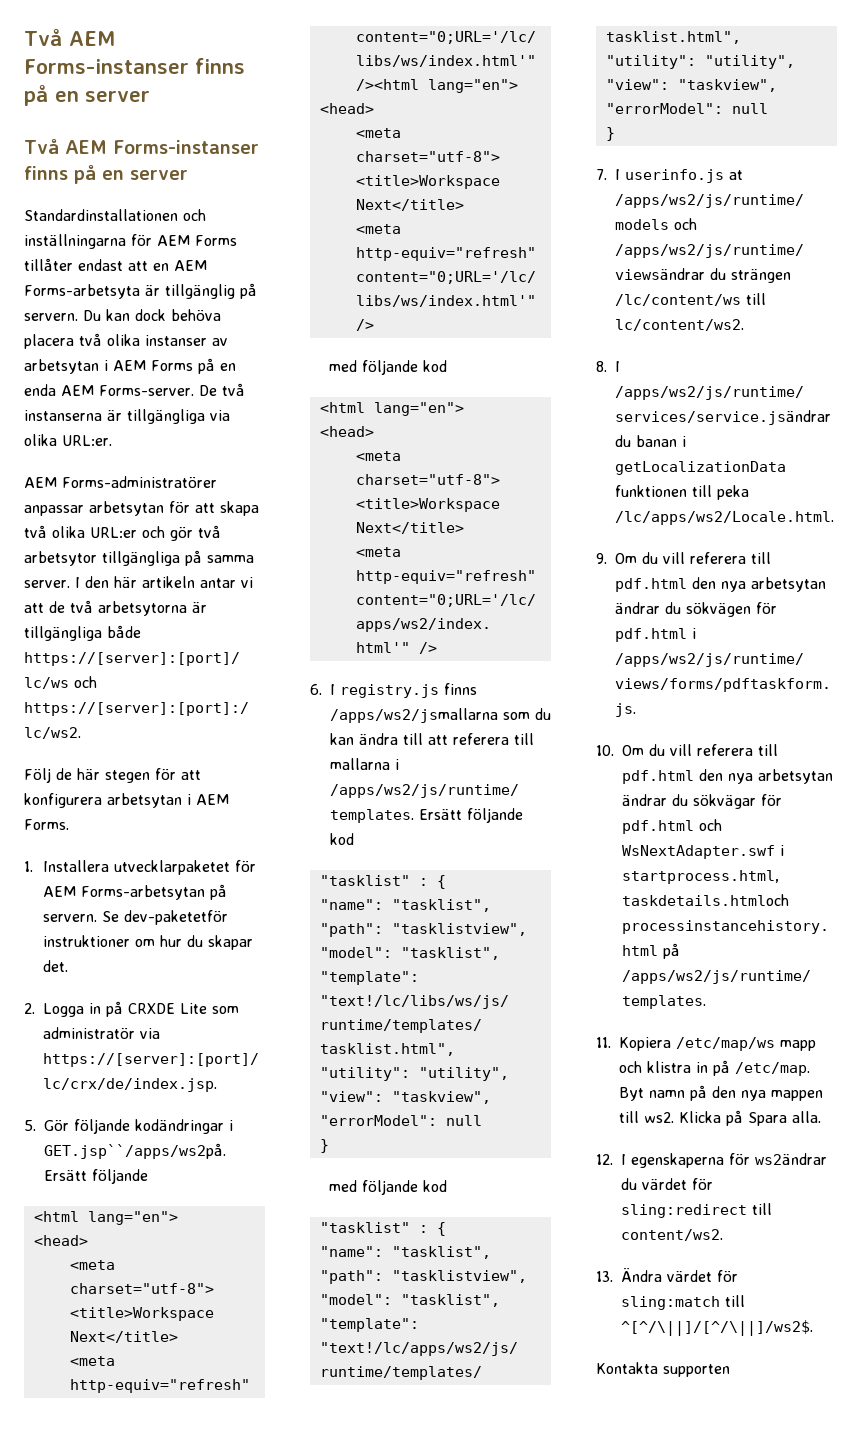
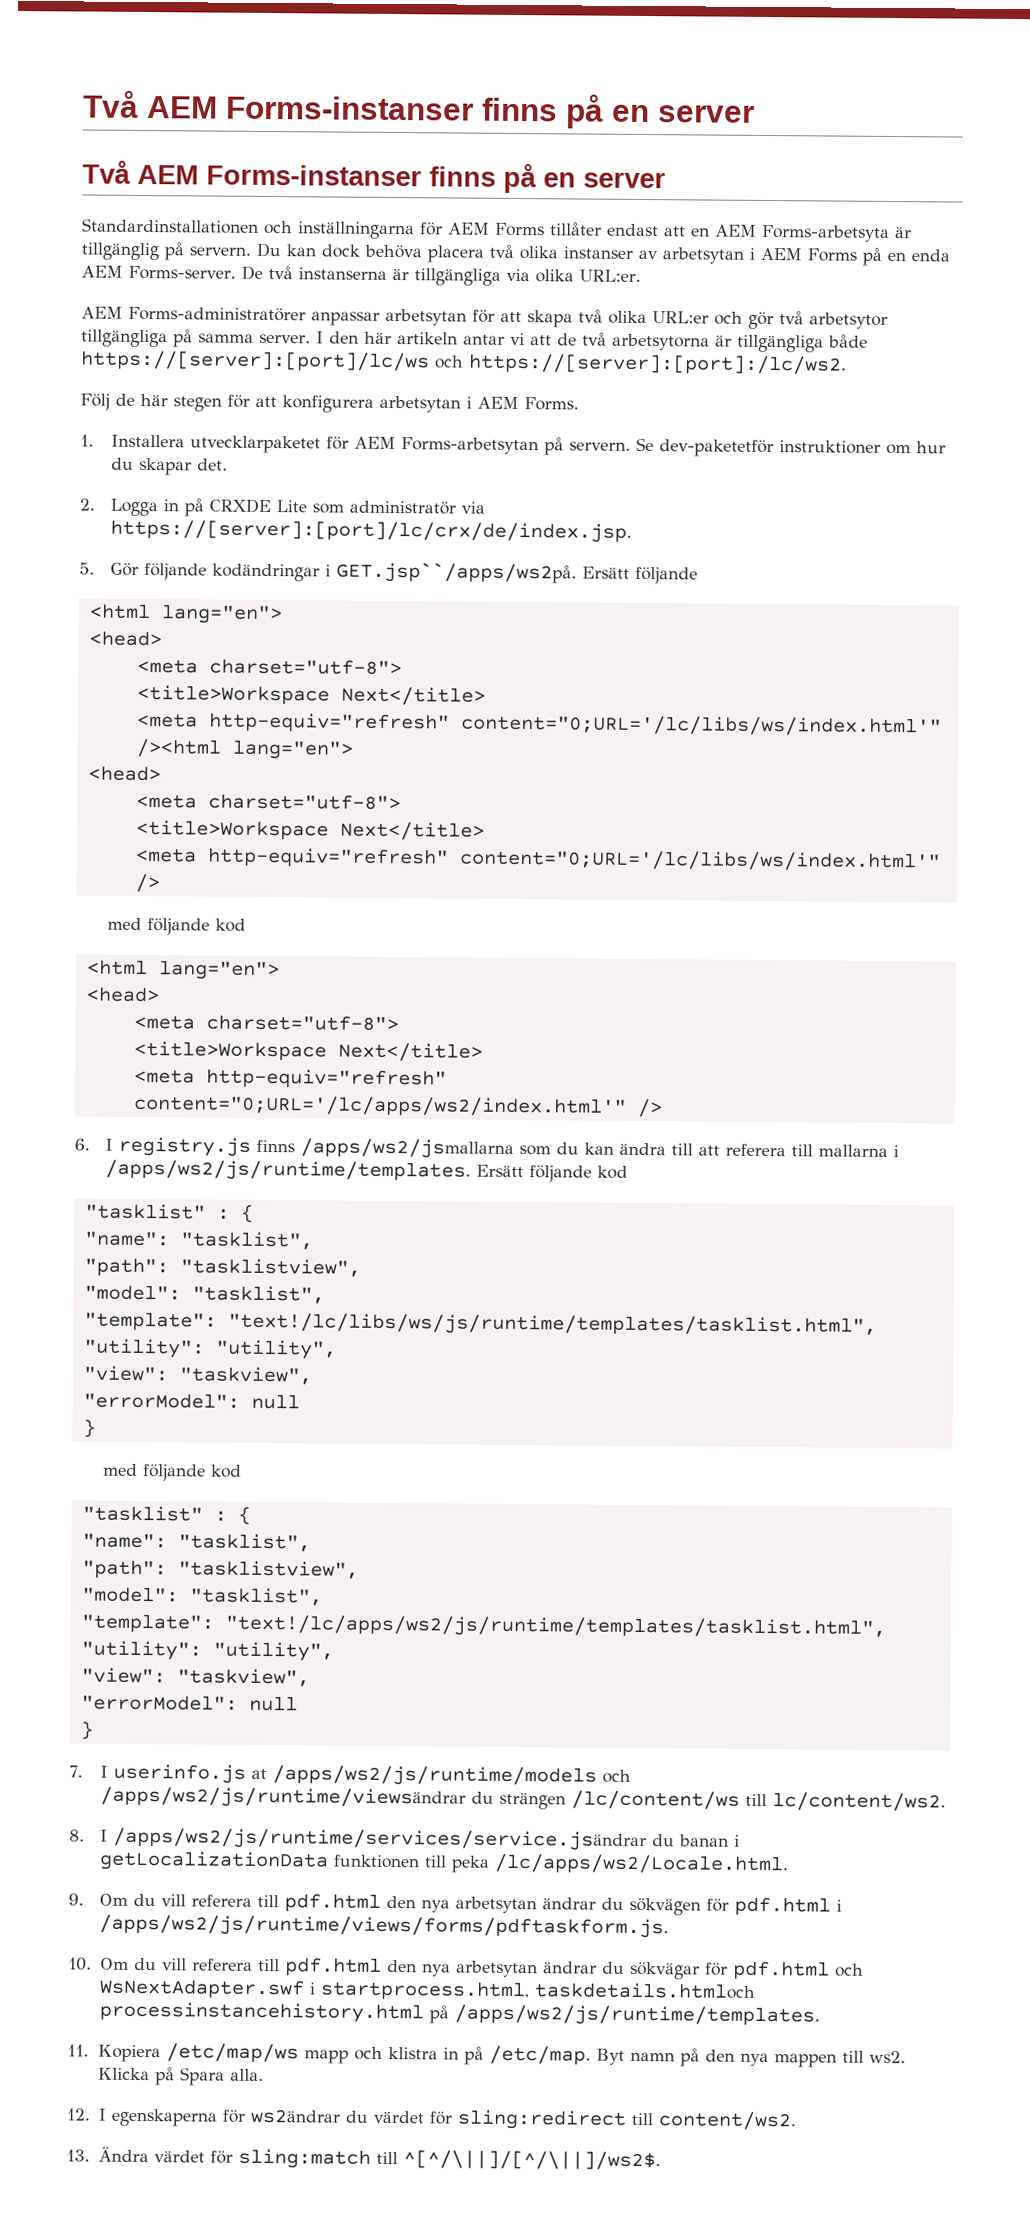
[596,1362,730,1377] // Kontakta supporten -> (661, 2160) none

